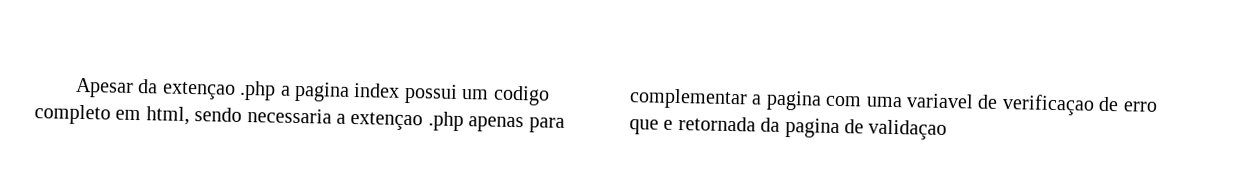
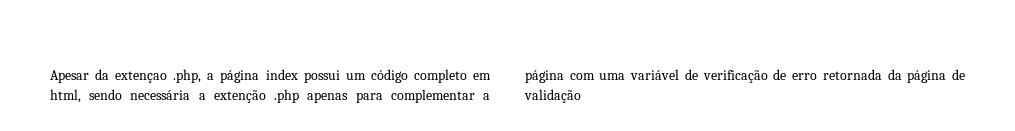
[239,80,351,102] .php a pagina -> [173,69,260,83] .php, a página
[492,85,550,106] codigo -> [370,69,408,83] código
[246,108,424,131] necessaria a extençao -> [130,90,266,103] necessária a extenção
[765,90,822,111] pagina -> [525,70,564,83] página
[906,93,1158,116] [629,116,948,141] variavel de verificaçao de erro que e retornada da pagina de validaçao -> [630,69,965,83] [524,89,581,103] variável de verificação de erro retornada da página de validação

